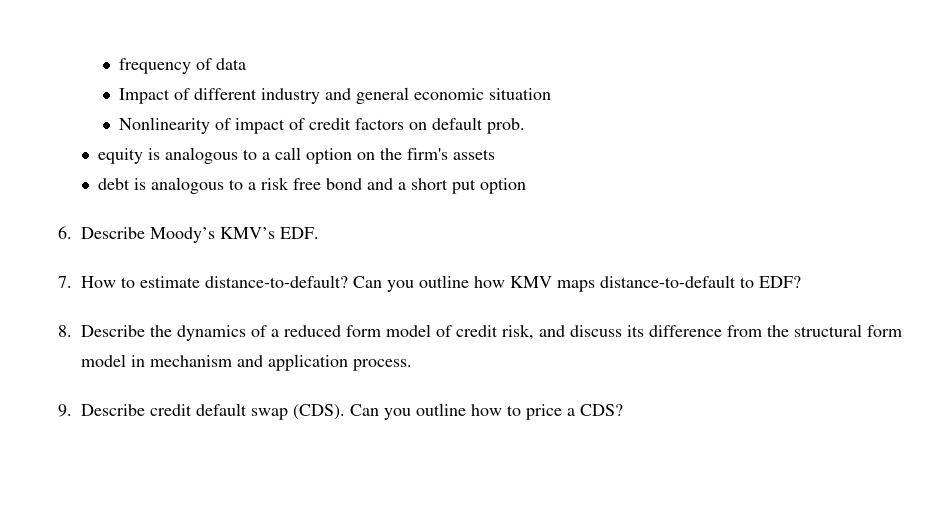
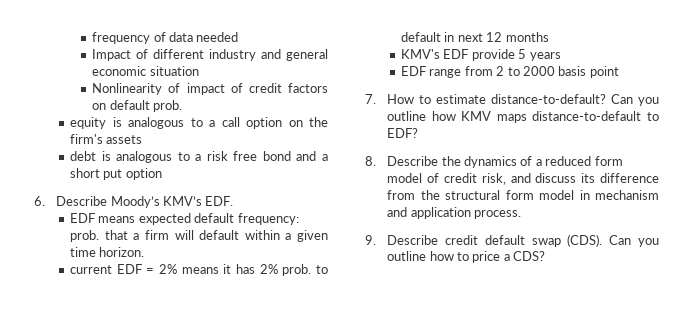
(246, 64) none -> [196,32,239,42] needed
(319, 233) none -> [70,213,299,225] [70,230,328,242] [70,247,145,257] [70,264,328,276] [401,32,549,42] [401,49,561,61] [401,66,619,78] // EDF means expected default frequency: prob. that a firm will default within a given time horizon. // current EDF = 2% means it has 2% prob. to default in next 12 months // KMV's EDF provide 5 years // EDF range from 2 to 2000 basis point

